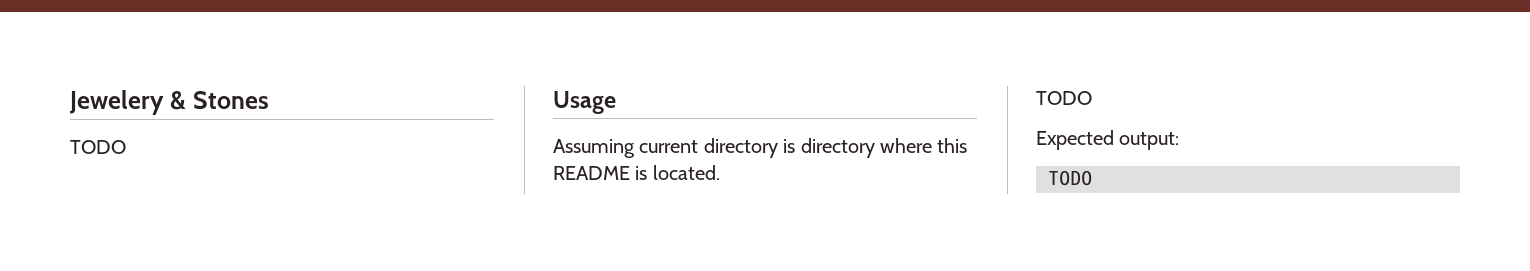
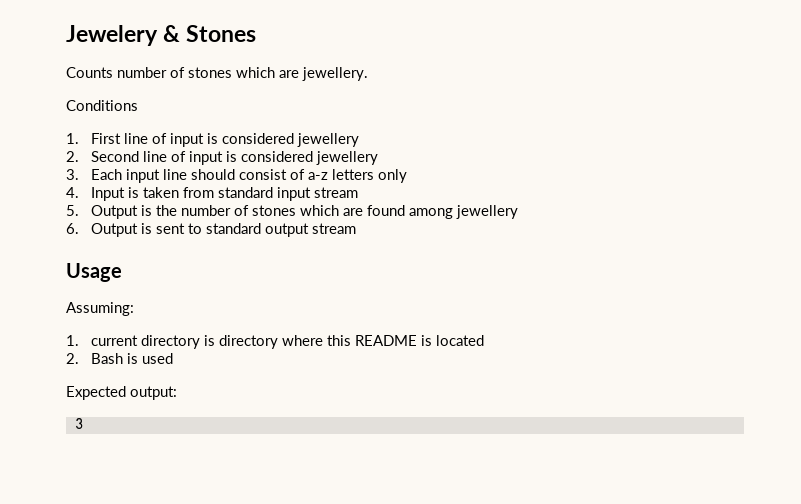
[70,140,126,154] TODO -> [66,67,368,81] [66,100,138,111] [66,133,359,147] [66,151,378,165] [66,169,407,183] [66,187,358,201] [66,205,518,219] [66,223,356,237] Counts number of stones which are jewellery. // Conditions // 1. First line of input is considered jewellery // 2. Second line of input is considered jewellery // 3. Each input line should consist of a-z letters only // 4. Input is taken from standard input stream // 5. Output is the number of stones which are found among jewellery // 6. Output is sent to standard output stream
[553,139,635,158] Assuming -> [66,302,134,316] [66,335,79,346] Assuming: // 1.
[652,165,720,180] [1036,91,1092,105] located. // TODO -> [435,335,484,346] [66,353,173,364] located // 2. Bash is used
[1048,170,1092,186] TODO -> [74,418,83,429] 3

